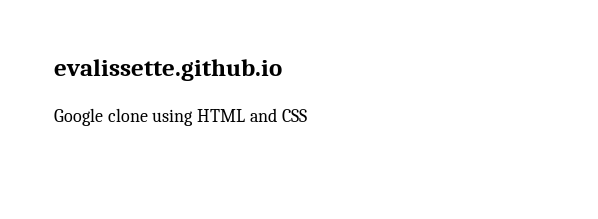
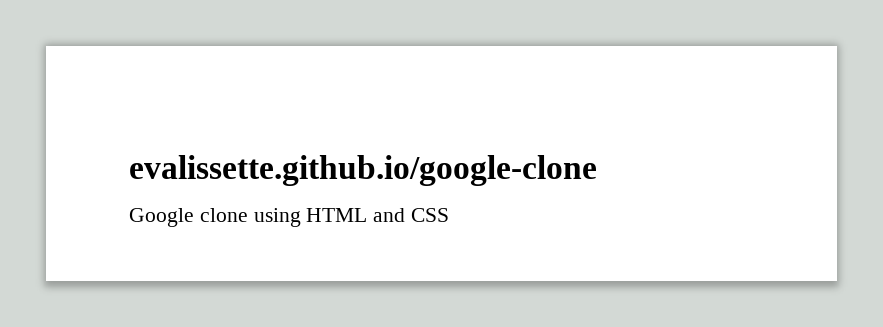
[54,59,282,81] evalissette.github.io -> [129,155,597,186] evalissette.github.io/google-clone

